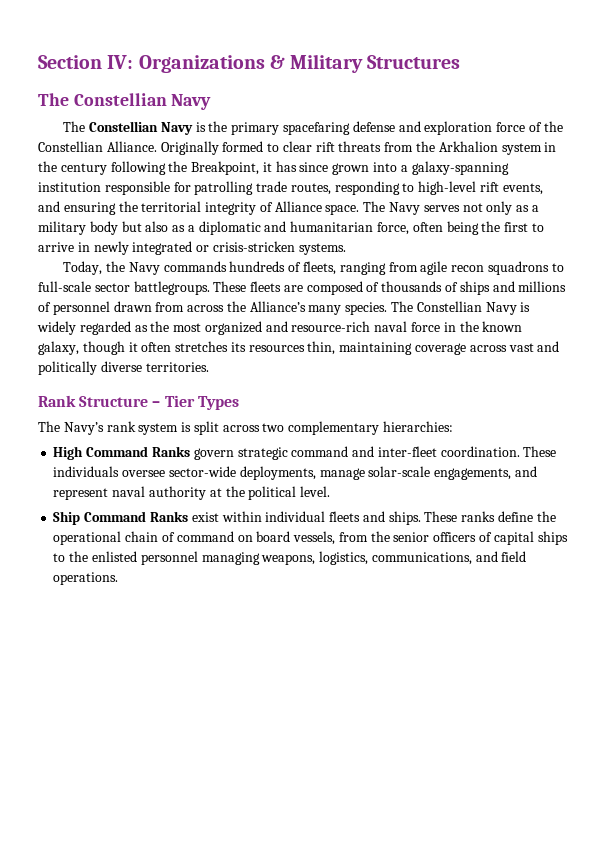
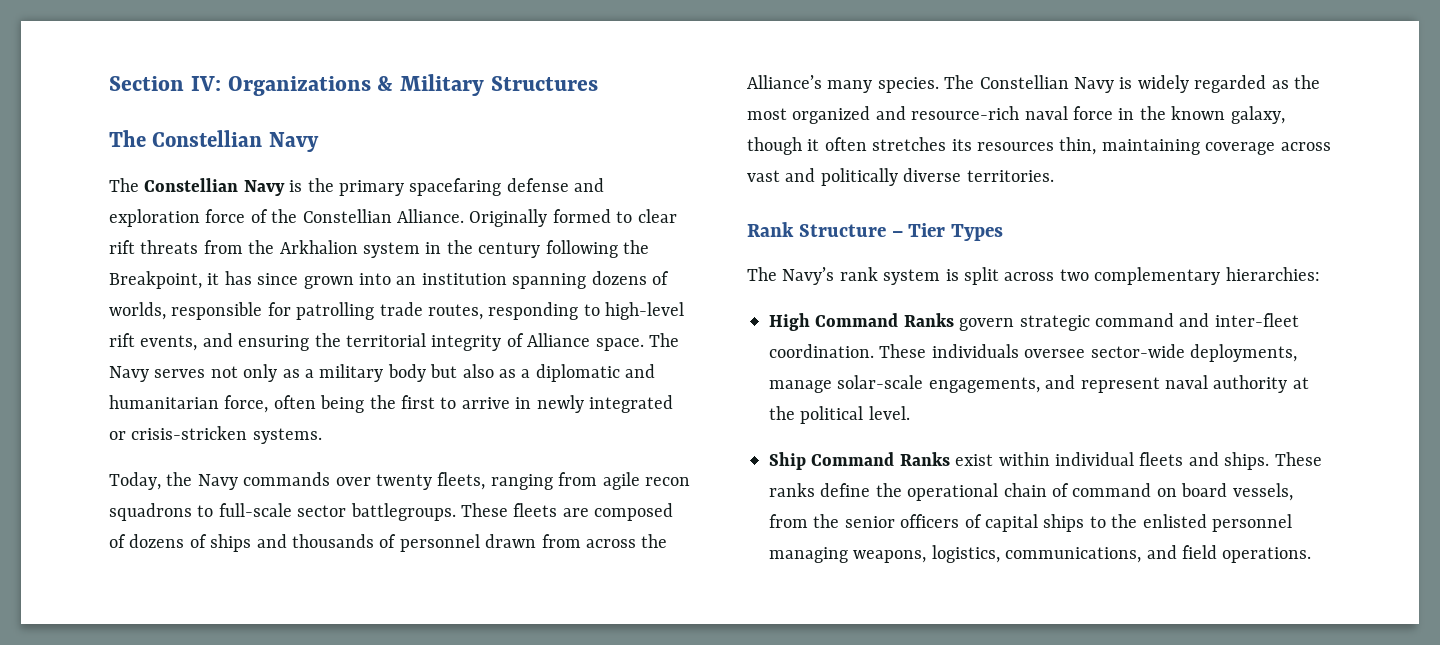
[400,161,509,175] [38,182,101,192] a galaxy-spanning institution -> [396,271,669,289] [109,302,166,320] an institution spanning dozens of worlds,
[229,261,302,272] hundreds of -> [335,474,432,490] over twenty
[381,281,443,292] thousands -> [129,534,185,548] dozens
[518,281,567,292] millions -> [292,534,374,548] thousands

